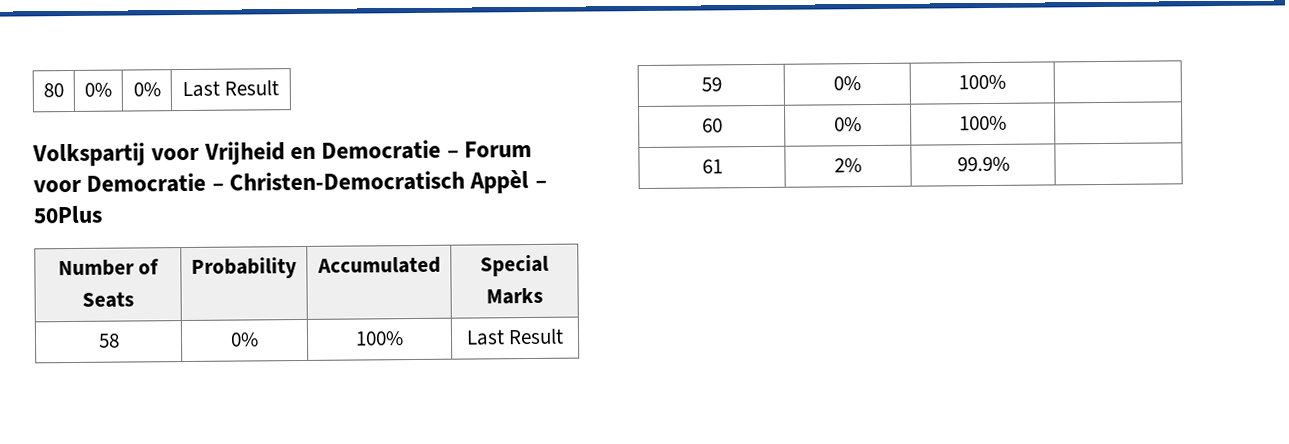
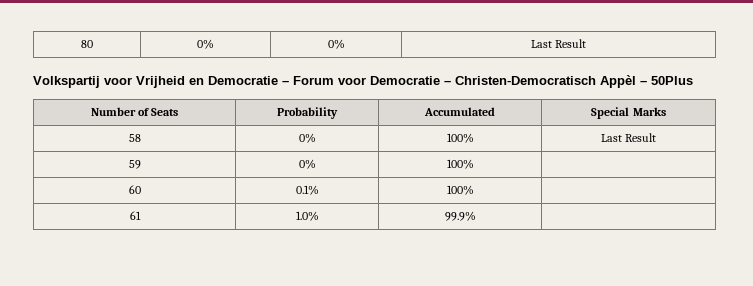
[834,117,862,132] 0% -> [295,185,319,195] 0.1%
[834,158,862,173] 2% -> [295,211,319,221] 1.0%

